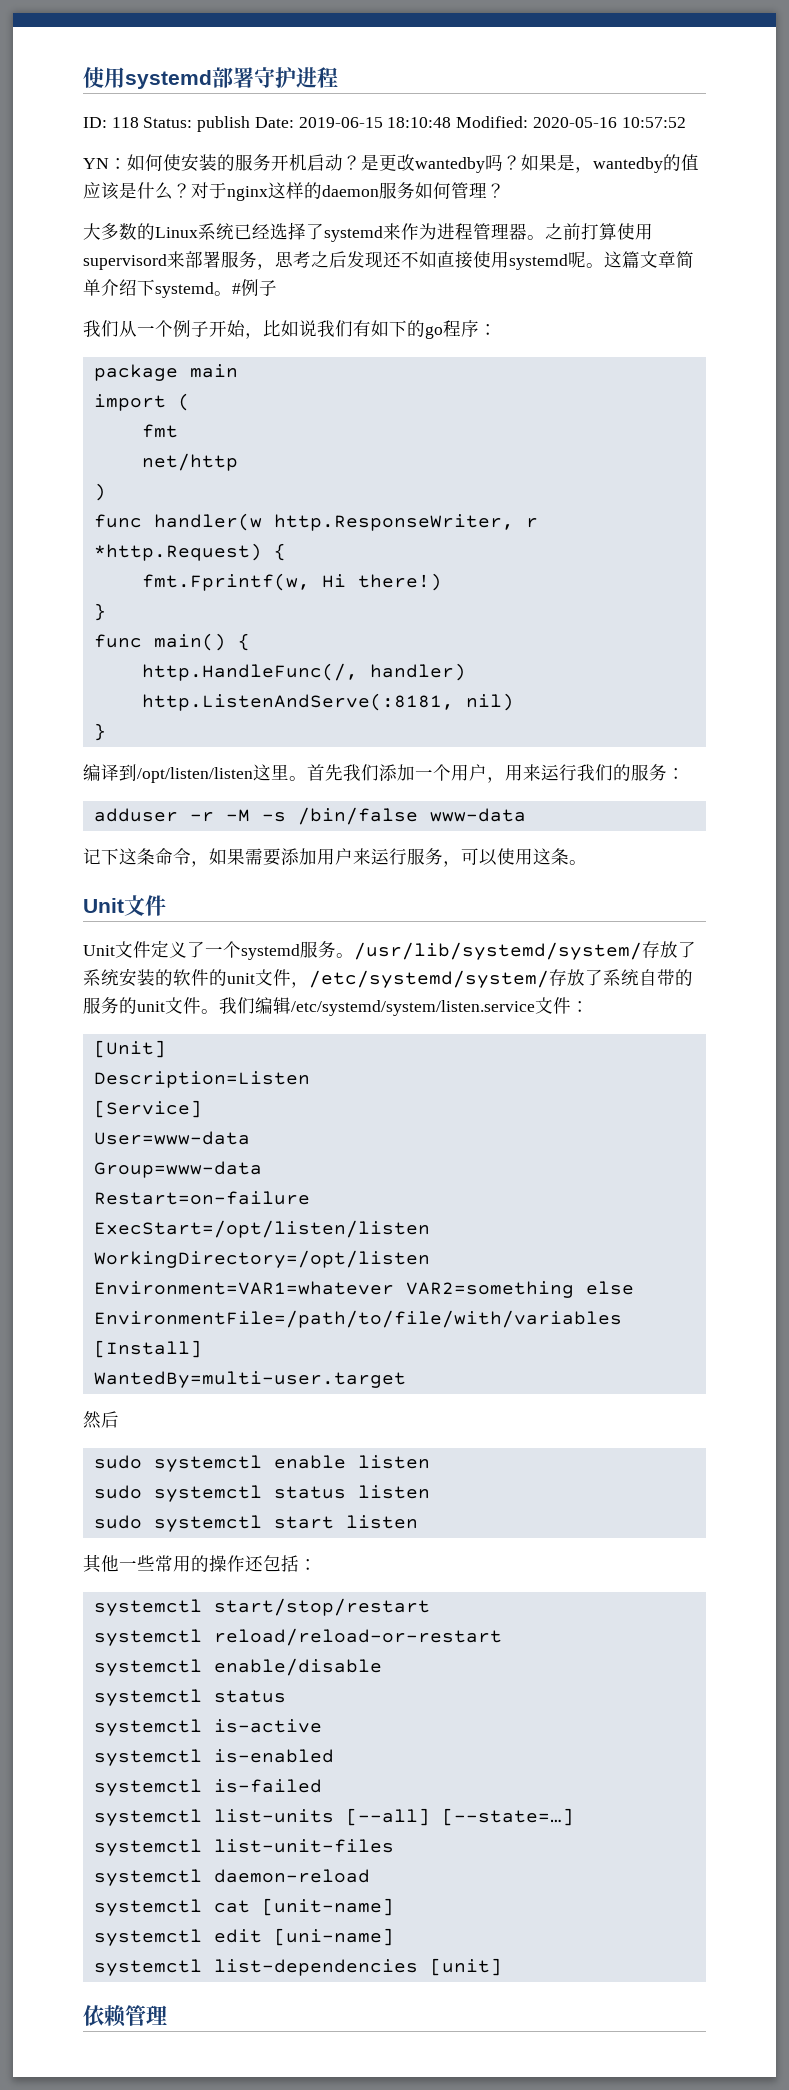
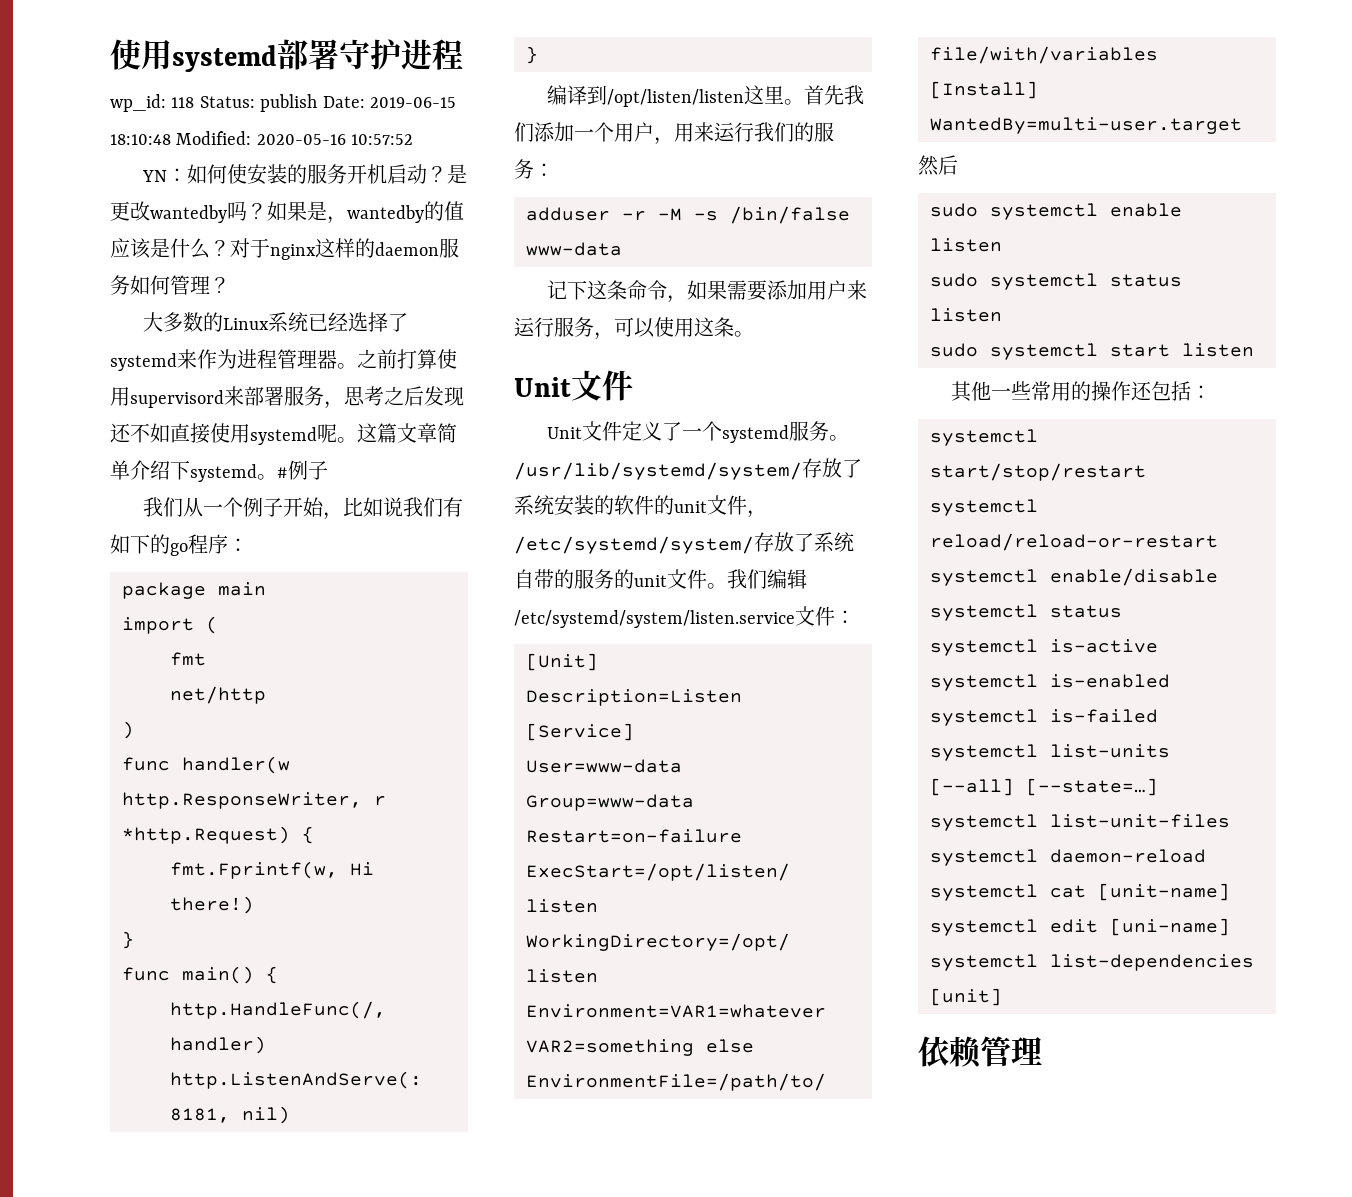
[83,117,107,128] ID: -> [110,94,166,112] wp_id:

